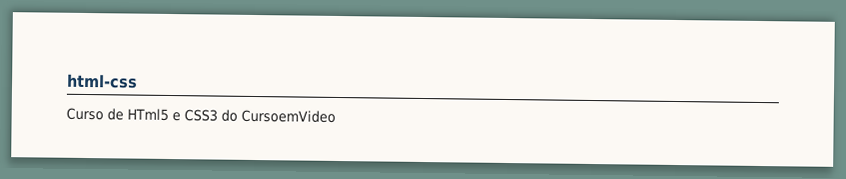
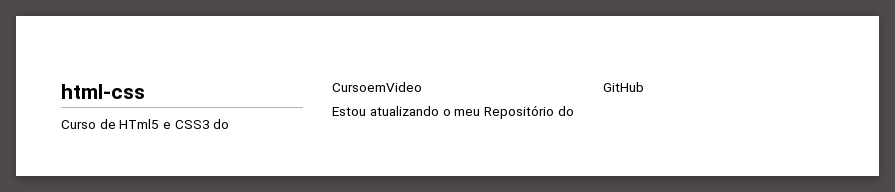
(336, 116) none -> [332,105,574,119] [603,82,644,92] // Estou atualizando o meu Repositório do GitHub

